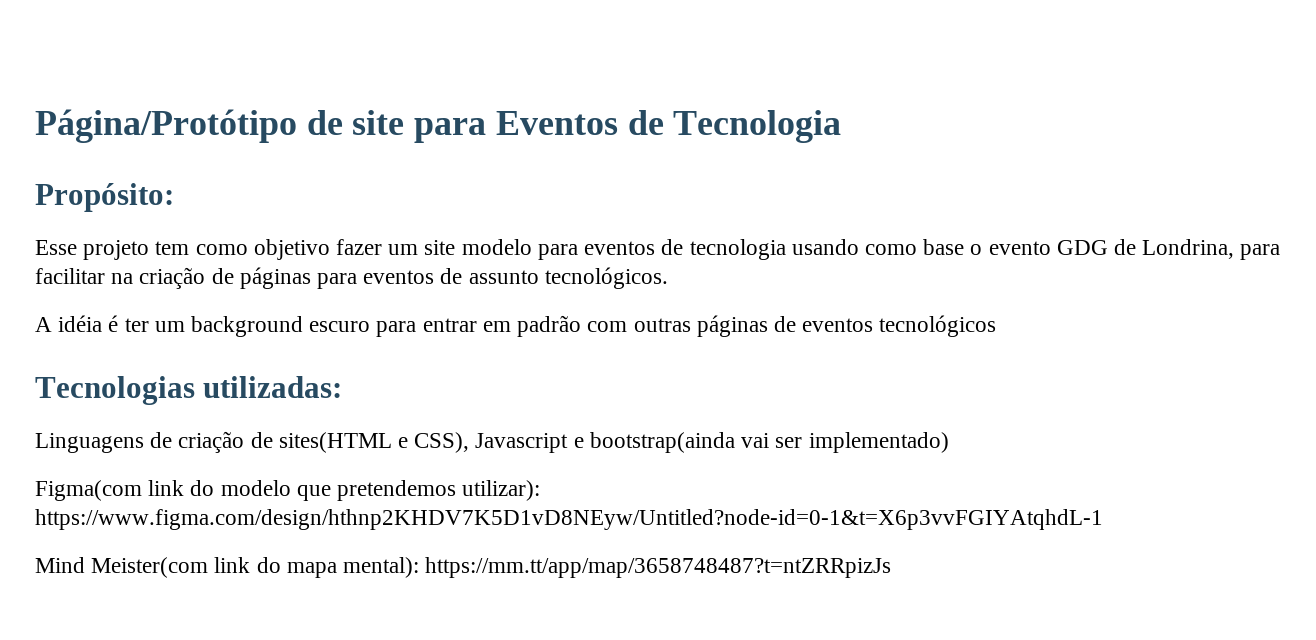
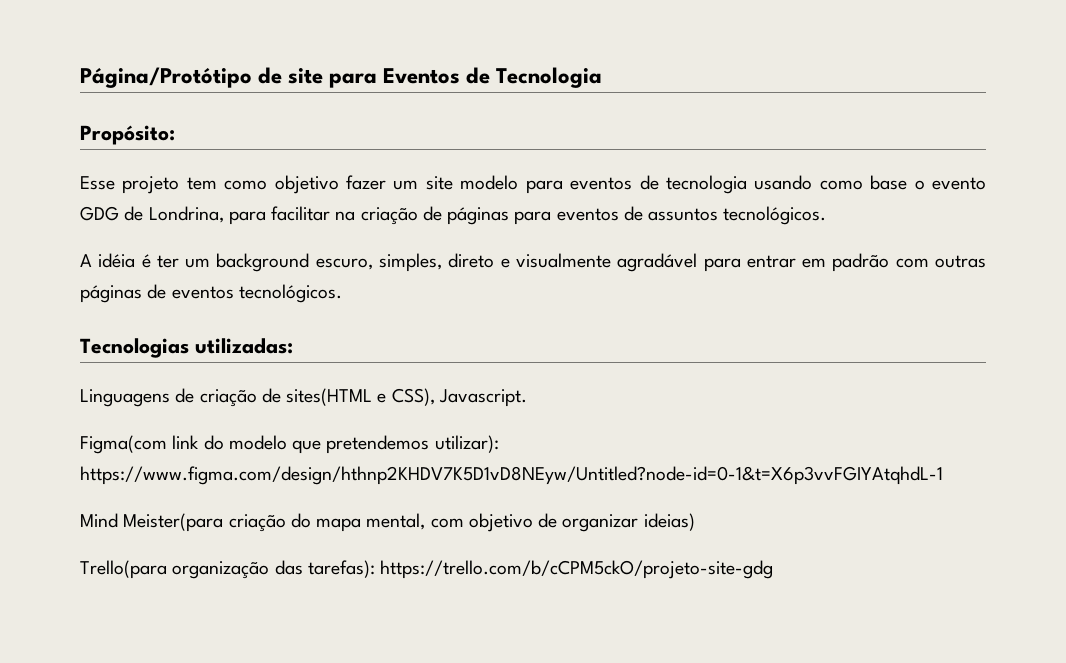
[468,270,539,284] assunto -> [648,208,719,221] assuntos
[309,321,371,332] escuro -> [315,253,698,272] escuro, simples, direto e visualmente agradável
[879,315,997,337] tecnológicos -> [238,284,342,303] tecnológicos.
[475,432,949,453] Javascript e bootstrap(ainda vai ser implementado) -> [438,389,527,407] Javascript.
[91,557,892,578] Meister(com link do mapa mental): https://mm.tt/app/map/3658748487?t=ntZRRpizJs -> [123,513,695,532] [80,560,774,579] Meister(para criação do mapa mental, com objetivo de organizar ideias) // Trello(para organização das tarefas): https://trello.com/b/cCPM5ckO/projeto-site-gdg

